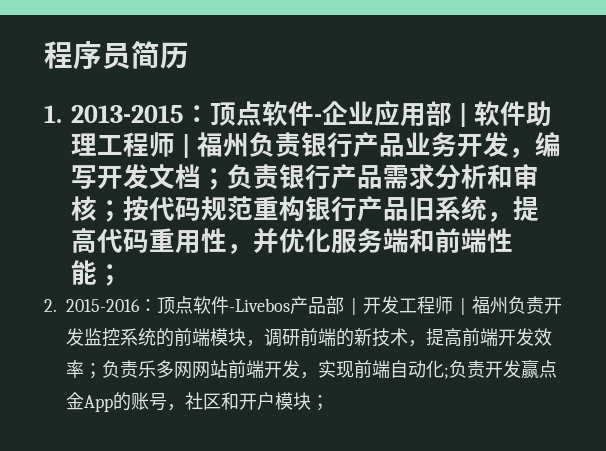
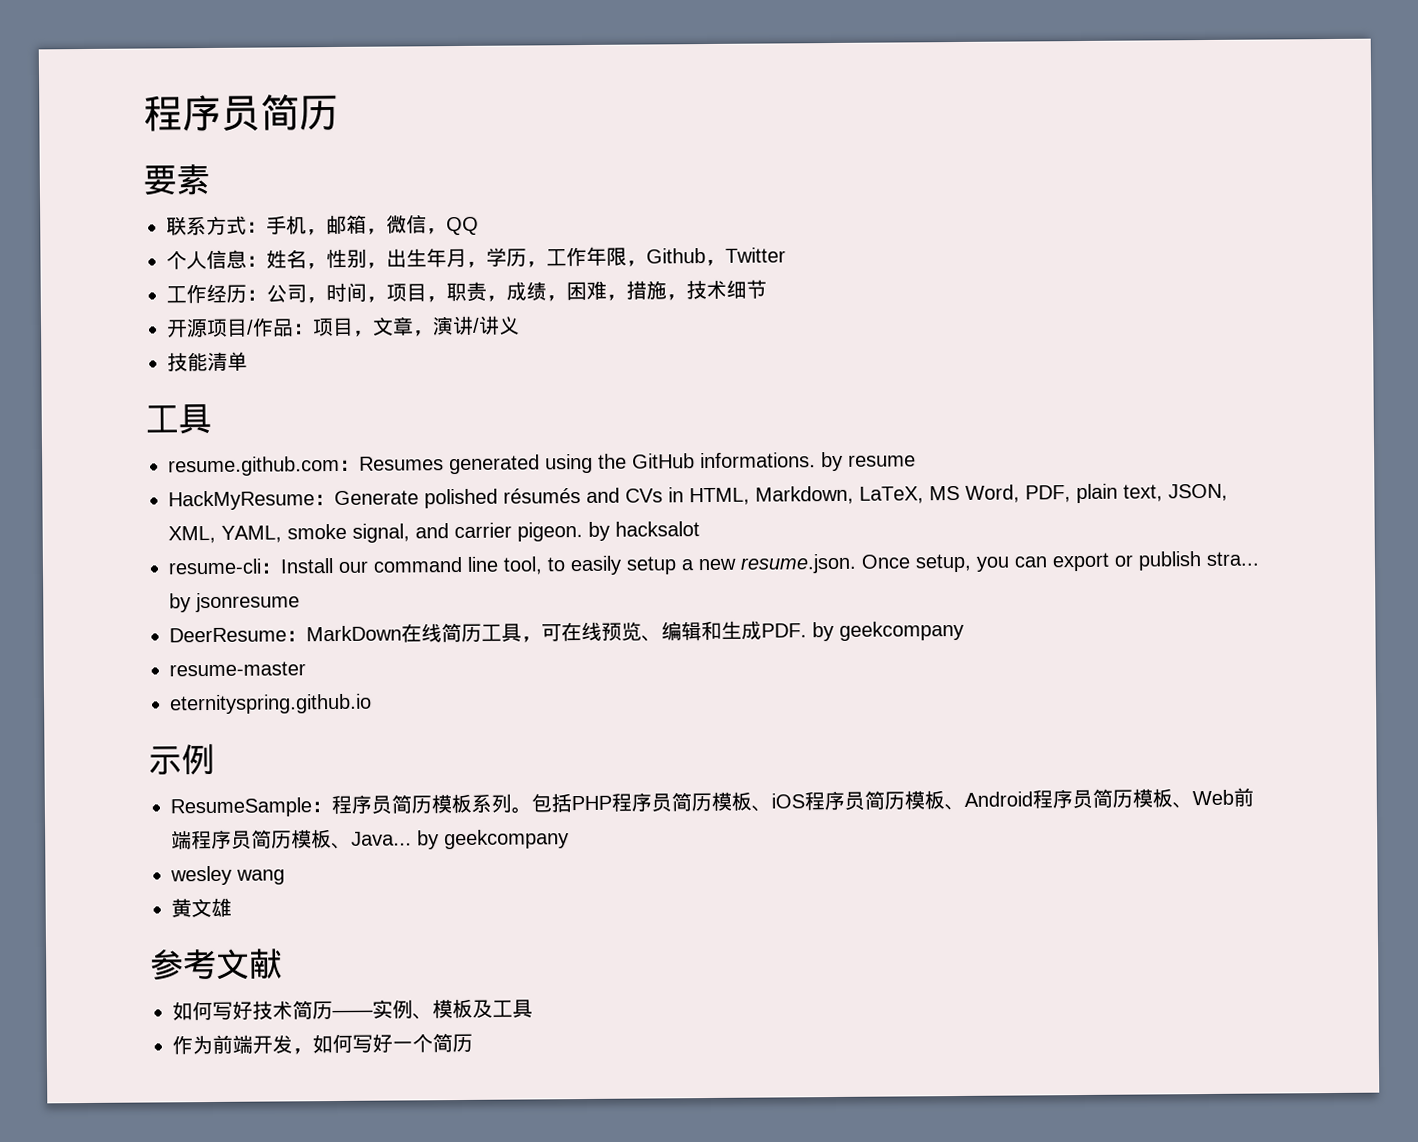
[44,100,552,127] [71,132,561,158] [71,164,539,190] [71,196,539,222] [71,228,513,254] [71,260,123,286] [44,296,562,315] [66,328,552,347] [66,359,557,379] [66,392,329,412] 1. 2013-2015：顶点软件-企业应用部 | 软件助理工程师 | 福州负责银行产品业务开发，编写开发文档；负责银行产品需求分析和审核；按代码规范重构银行产品旧系统，提高代码重用性，并优化服务端和前端性能； // 2. 2015-2016：顶点软件-Livebos产品部 | 开发工程师 | 福州负责开发监控系统的前端模块，调研前端的新技术，提高前端开发效率；负责乐多网网站前端开发，实现前端自动化;负责开发赢点金App的账号，社区和开户模块； -> [143,163,210,196] [166,214,479,236] [166,246,786,270] [166,279,767,304] [166,315,520,338] [167,351,248,372] [145,403,212,435] [168,451,916,477] [168,483,1228,511] [168,521,700,544] [168,551,1259,576] [169,592,300,613] [169,620,964,643] [169,661,306,677] [169,693,372,715] [148,743,215,776] [170,787,1254,818] [171,829,569,850] [170,865,285,886] [171,897,232,918] [150,948,283,981] [172,998,533,1021] [172,1033,473,1055] 要素 // 联系方式：手机，邮箱，微信，QQ // 个人信息：姓名，性别，出生年月，学历，工作年限，Github，Twitter // 工作经历：公司，时间，项目，职责，成绩，困难，措施，技术细节 // 开源项目/作品：项目，文章，演讲/讲义 // 技能清单 // 工具 // resume.github.com：Resumes generated using the GitHub informations. by resume // HackMyResume：Generate polished résumés and CVs in HTML, Markdown, LaTeX, MS Word, PDF, plain text, JSON, XML, YAML, smoke signal, and carrier pigeon. by hacksalot // resume-cli：Install our command line tool, to easily setup a new resume.json. Once setup, you can export or publish stra... by jsonresume // DeerResume：MarkDown在线简历工具，可在线预览、编辑和生成PDF. by geekcompany // resume-master // eternityspring.github.io // 示例 // ResumeSample：程序员简历模板系列。包括PHP程序员简历模板、iOS程序员简历模板、Android程序员简历模板、Web前端程序员简历模板、Java... by geekcompany // wesley wang // 黄文雄 // 参考文献 // 如何写好技术简历——实例、模板及工具 // 作为前端开发，如何写好一个简历

